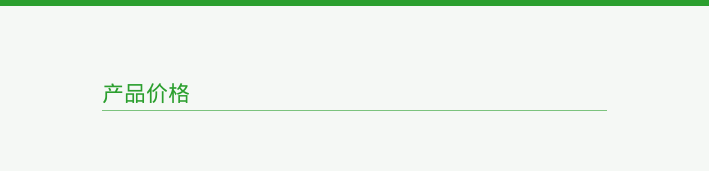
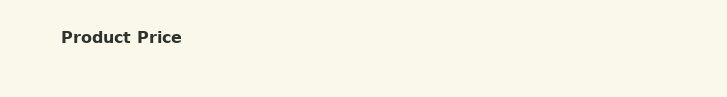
[102,83,190,104] 产品价格 -> [61,31,182,43] Product Price

